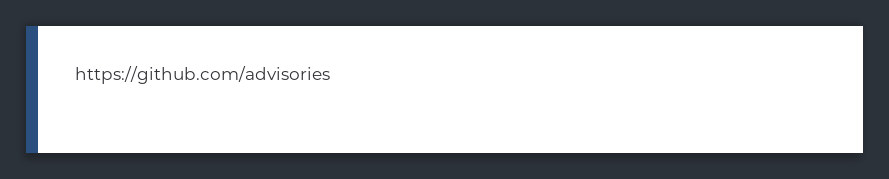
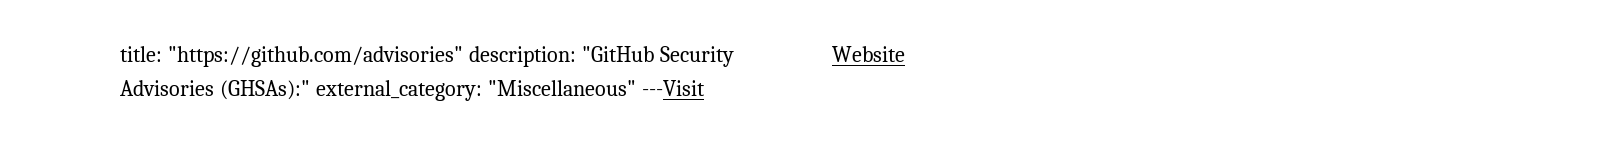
[75,66,330,84] https://github.com/advisories -> [120,46,734,67] [120,80,705,101] [832,46,905,62] title: "https://github.com/advisories" description: "GitHub Security Advisories (GHSAs):" external_category: "Miscellaneous" ---Visit Website

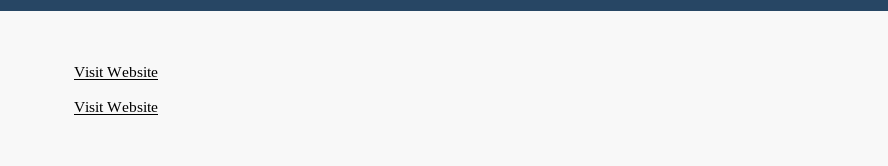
[120,46,734,67] [120,80,705,101] [832,46,905,62] title: "https://github.com/advisories" description: "GitHub Security Advisories (GHSAs):" external_category: "Miscellaneous" ---Visit Website -> [74,67,159,77] [74,102,159,112] Visit Website // Visit Website

